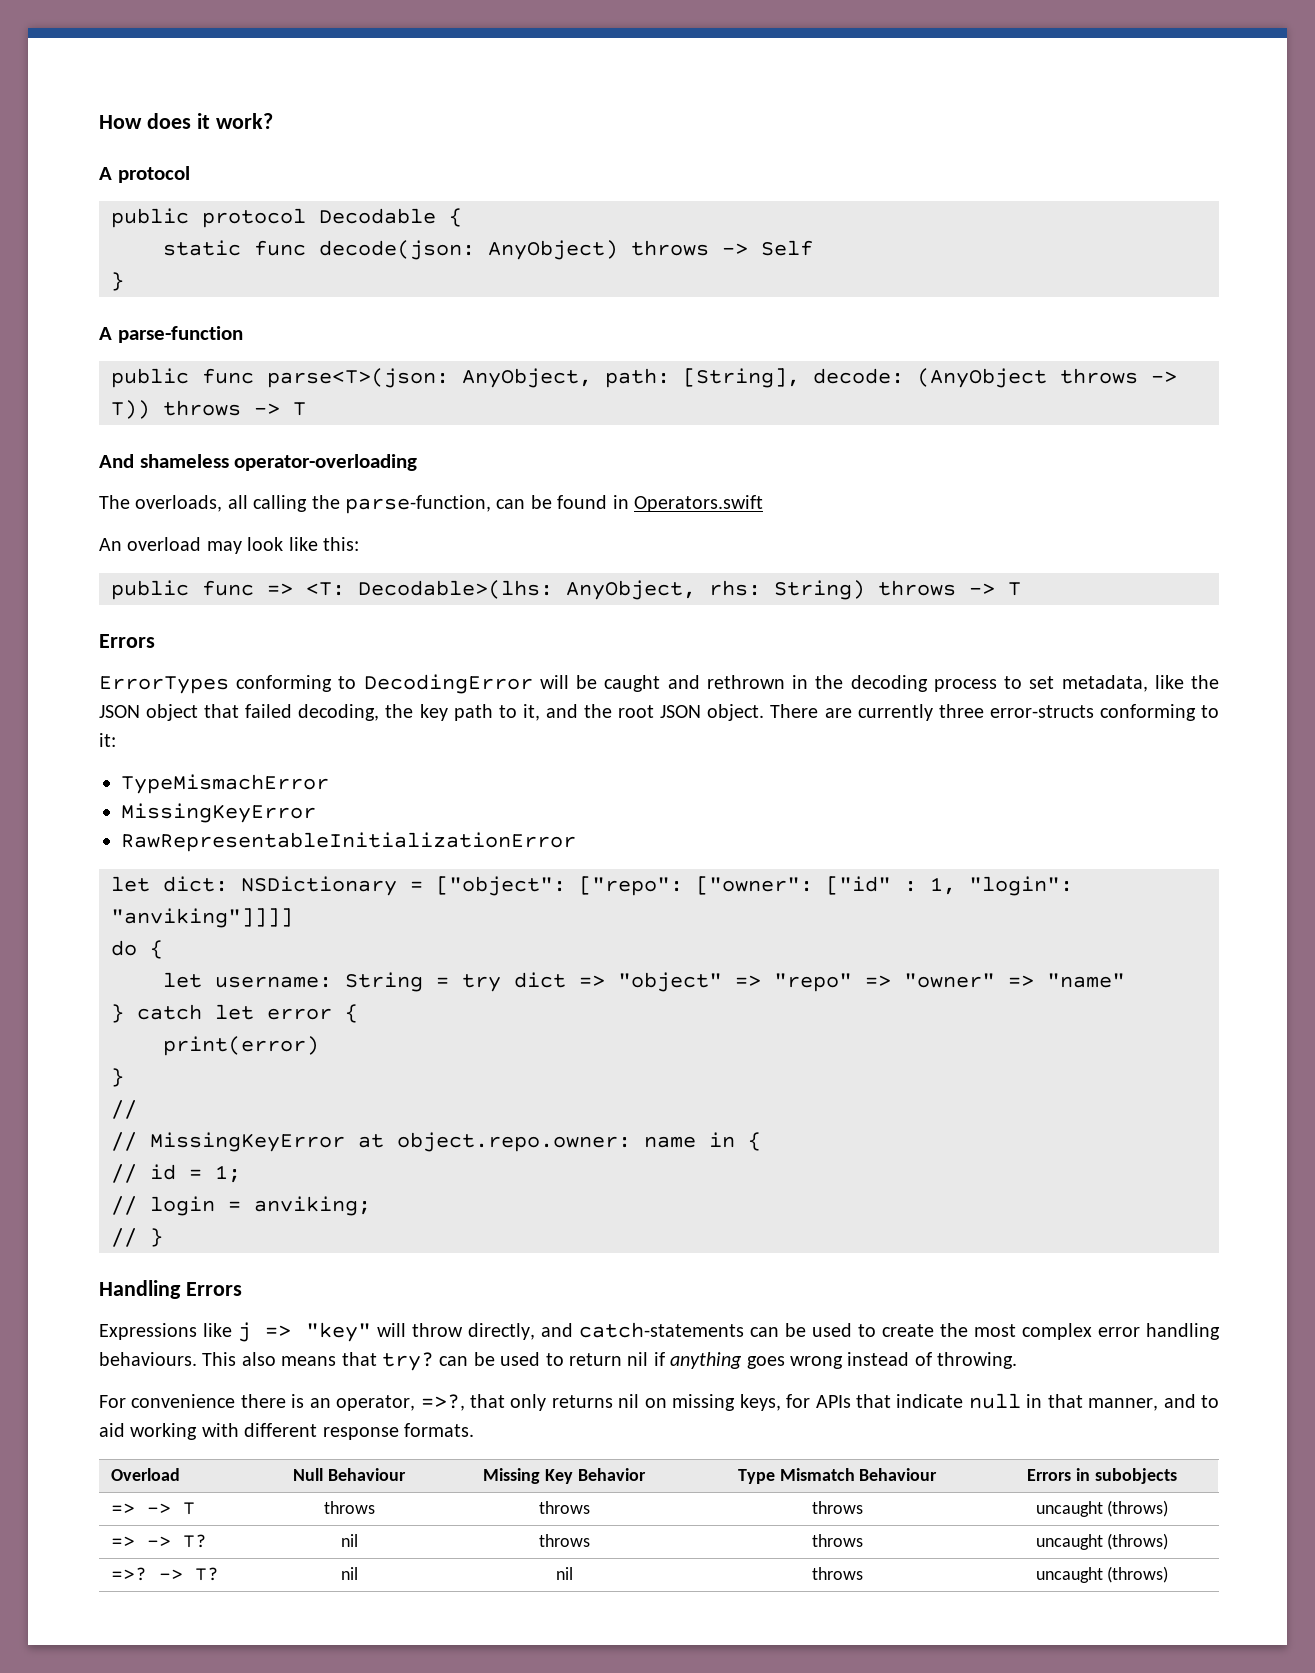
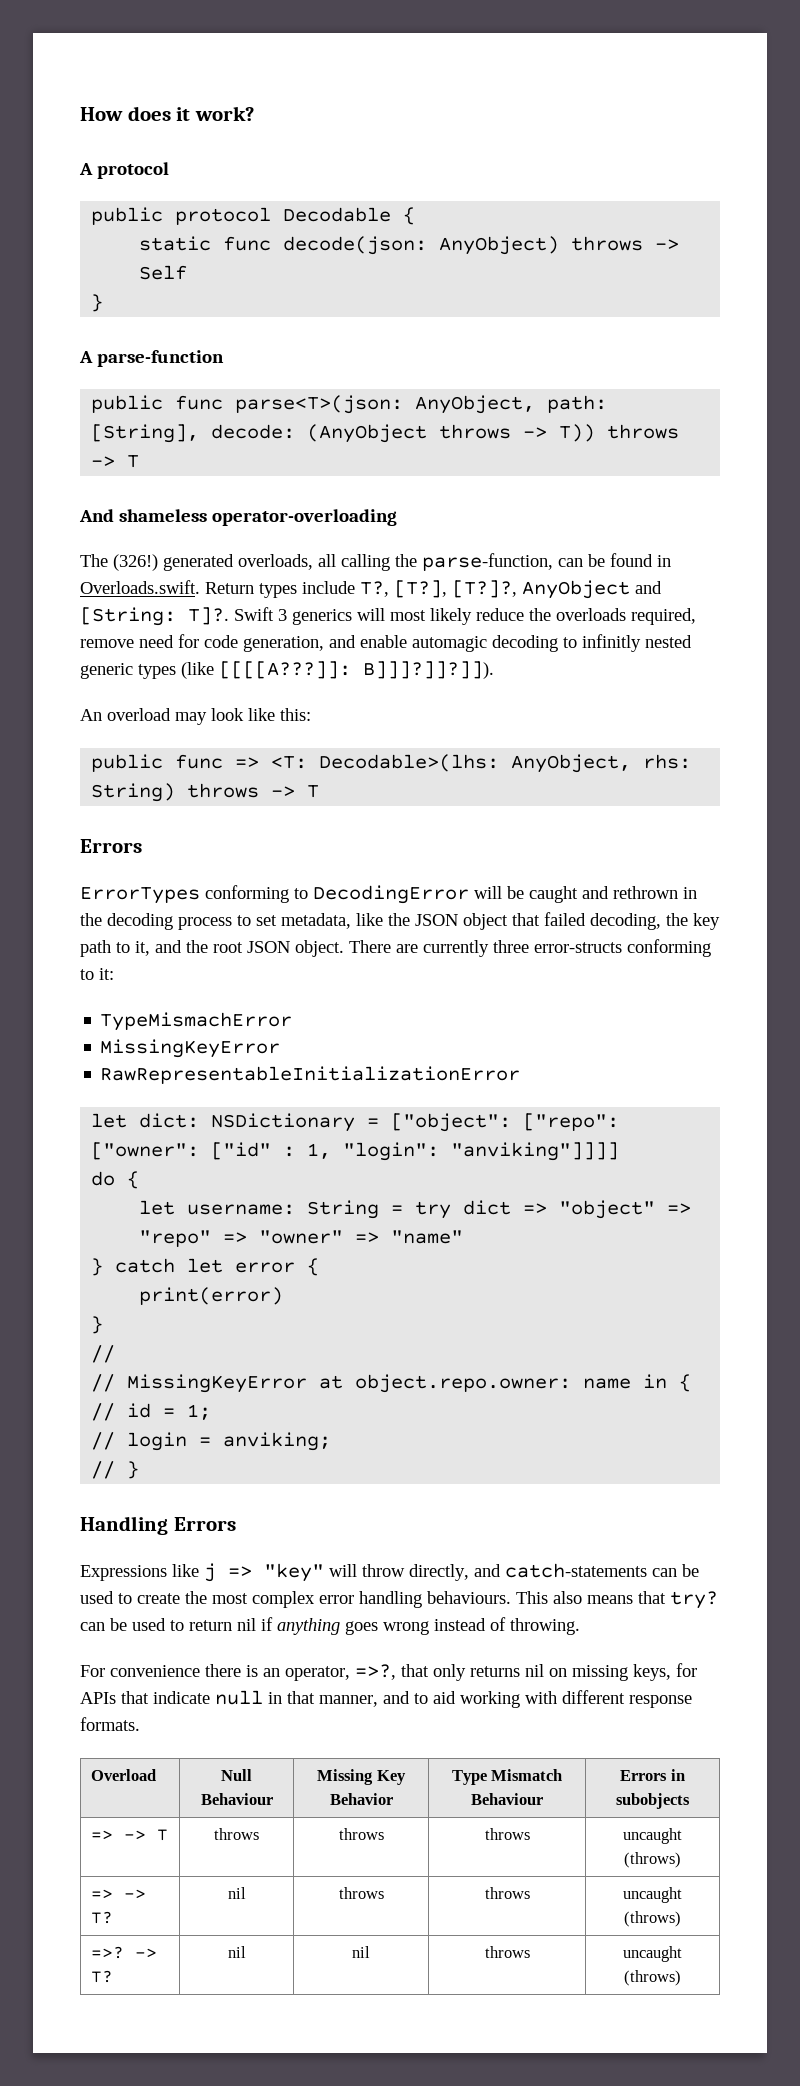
(130, 502) none -> [113,554,234,571] (326!) generated
[633,495,763,512] Operators.swift -> [80,580,662,599] [80,607,696,626] [80,634,692,652] [80,661,494,679] Overloads.swift. Return types include T?, [T?], [T?]?, AnyObject and [String: T]?. Swift 3 generics will most likely reduce the overloads required, remove need for code generation, and enable automagic decoding to infinitly nested generic types (like [[[[A???]]: B]]]?]]?]]).

